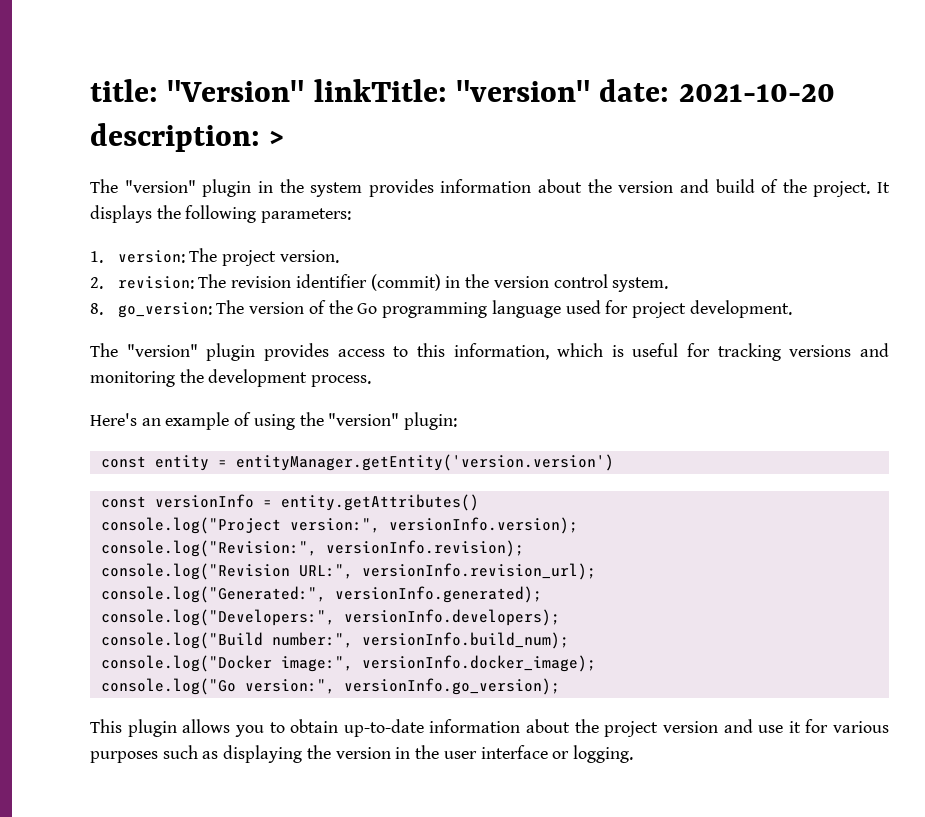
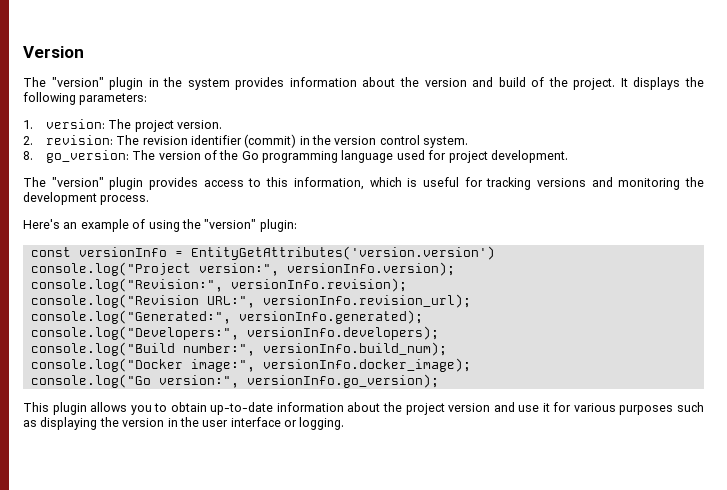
[90,79,835,102] [90,123,285,152] title: "Version" linkTitle: "version" date: 2021-10-20 description: > -> [23,46,84,58] Version
[100,454,614,471] // const entity = entityManager.getEntity('version.version') -> (297, 225) none
[280,494,479,511] entity.getAttributes() -> [190,246,495,260] EntityGetAttributes('version.version')

